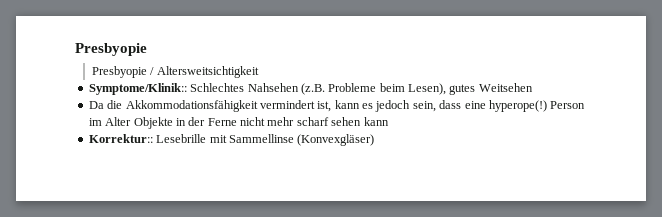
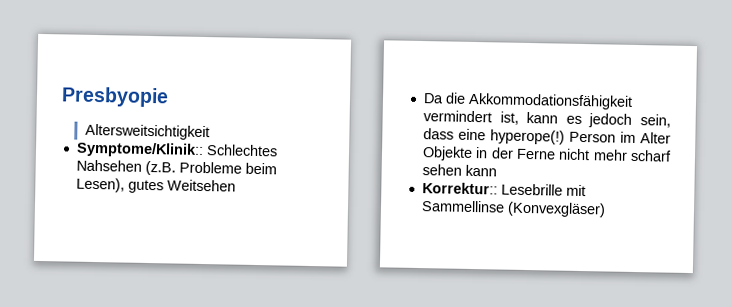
[91,66,155,78] Presbyopie / -> (169, 97) none

